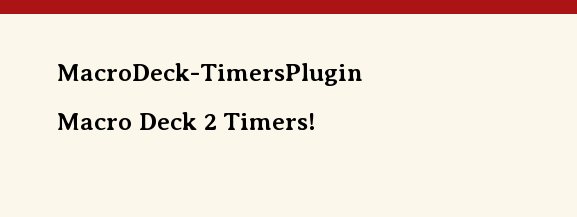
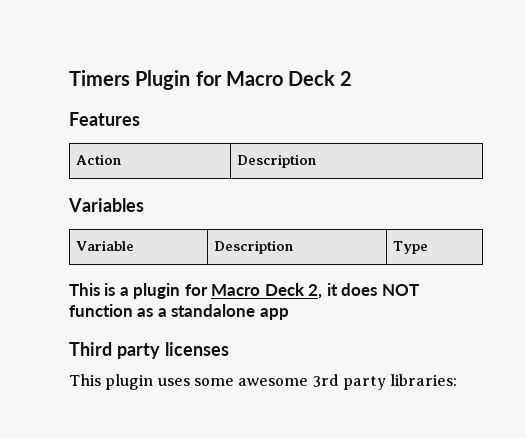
[56,63,363,86] MacroDeck-TimersPlugin // -> [69,70,222,90] Timers Plugin for
[223,113,317,130] Timers! -> [69,112,140,126] [76,154,122,165] [237,154,317,168] [68,198,144,212] [76,240,135,251] [214,240,294,254] [393,241,429,254] [69,283,419,299] [69,304,289,320] [69,342,229,359] [69,374,458,390] // Features // Action | Description // Variables // Variable | Description | Type // This is a plugin for Macro Deck 2, it does NOT function as a standalone app // Third party licenses // This plugin uses some awesome 3rd party libraries:

